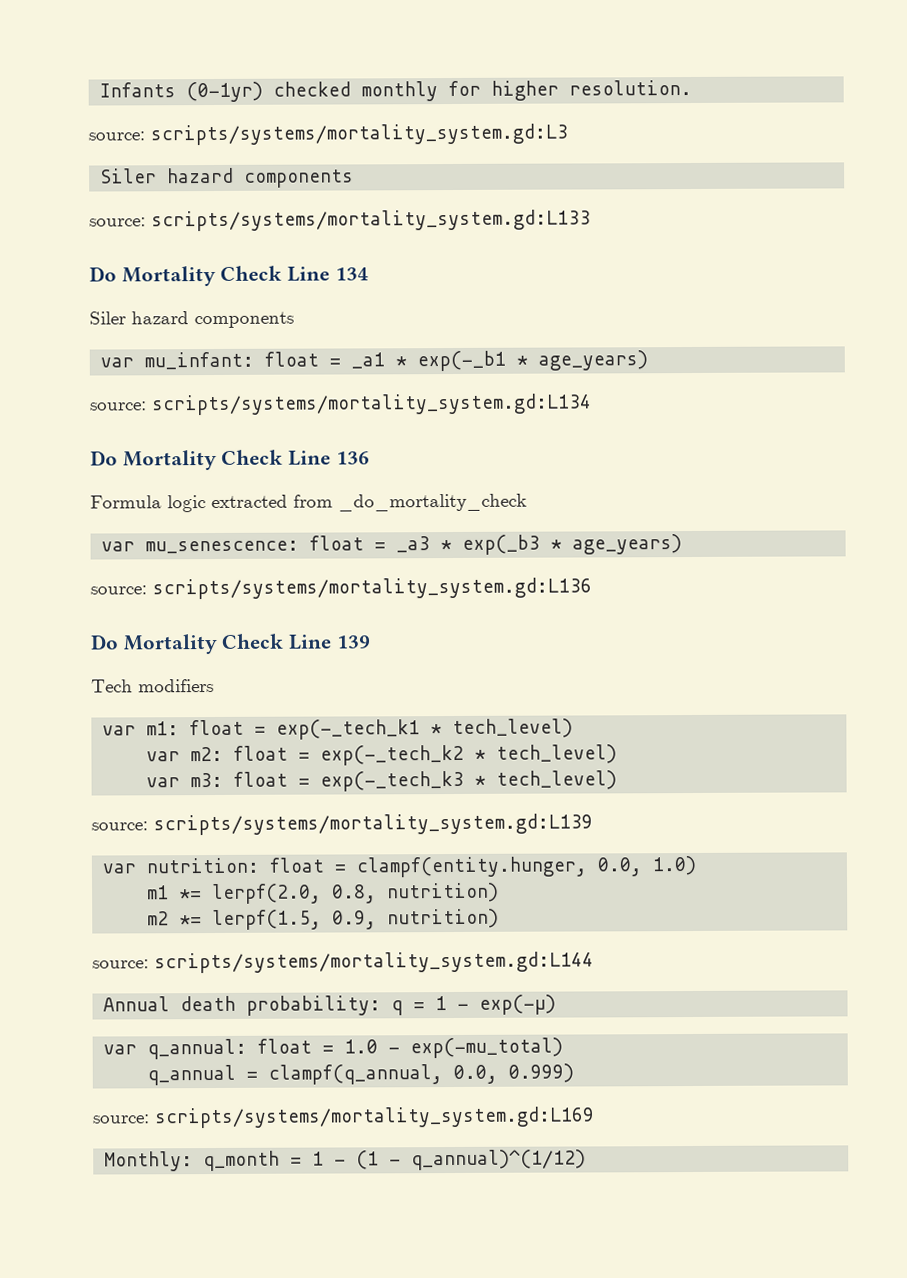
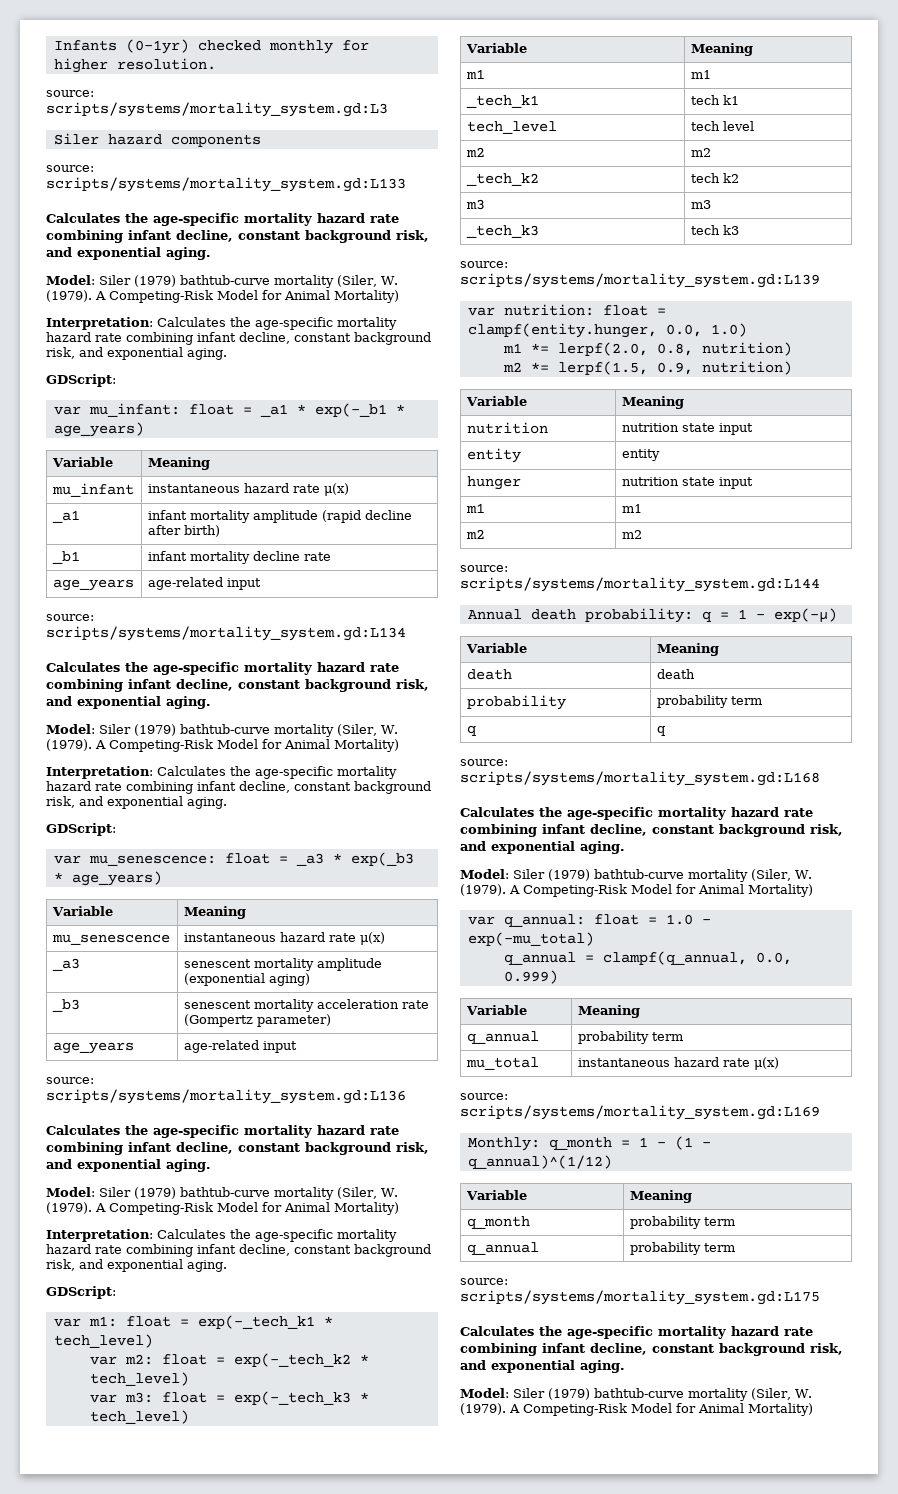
[89,265,369,287] [89,311,294,329] Do Mortality Check Line 134 // Siler hazard components -> [46,213,399,226] [46,230,429,243] [46,247,211,260] [46,275,398,288] [46,290,399,303] [46,317,397,330] [46,332,431,345] [46,347,227,360] [46,374,116,387] Calculates the age-specific mortality hazard rate combining infant decline, constant background risk, and exponential aging. // Model: Siler (1979) bathtub-curve mortality (Siler, W. (1979). A Competing-Risk Model for Animal Mortality) // Interpretation: Calculates the age-specific mortality hazard rate combining infant decline, constant background risk, and exponential aging. // GDScript:
[90,393,592,416] [90,449,370,471] [90,493,527,513] // source: scripts/systems/mortality_system.gd:L134 // Do Mortality Check Line 136 // Formula logic extracted from _do_mortality_check -> [51,457,113,467] [147,457,210,470] [51,483,134,497] [147,483,349,496] [51,510,80,523] [147,510,412,523] [147,525,220,537] [51,551,80,564] [147,551,331,564] [52,579,134,591] [147,577,261,590] [46,614,94,621] [46,626,406,641] [46,662,399,675] [46,679,429,692] [46,696,211,709] [46,724,398,737] [46,739,399,752] [46,766,397,779] [46,781,431,794] [46,796,227,809] [46,823,116,836] // Variable | Meaning // mu_infant | instantaneous hazard rate μ(x) // _a1 | infant mortality amplitude (rapid decline after birth) // _b1 | infant mortality decline rate // age_years | age-related input // source: scripts/systems/mortality_system.gd:L134 // Calculates the age-specific mortality hazard rate combining infant decline, constant background risk, and exponential aging. // Model: Siler (1979) bathtub-curve mortality (Siler, W. (1979). A Competing-Risk Model for Animal Mortality) // Interpretation: Calculates the age-specific mortality hazard rate combining infant decline, constant background risk, and exponential aging. // GDScript:
[90,577,592,600] [90,633,371,655] [91,679,214,693] // source: scripts/systems/mortality_system.gd:L136 // Do Mortality Check Line 139 // Tech modifiers -> [51,906,113,916] [183,906,246,919] [51,934,170,945] [183,932,385,945] [51,958,80,971] [183,958,382,971] [183,973,310,986] [51,999,80,1012] [183,999,429,1012] [183,1014,331,1027] [52,1042,134,1054] [183,1040,297,1053] [46,1077,94,1084] [46,1089,406,1104] [46,1125,399,1138] [46,1142,429,1155] [46,1159,211,1172] [46,1187,398,1200] [46,1202,399,1215] [46,1229,397,1242] [46,1244,431,1257] [46,1259,227,1272] [46,1286,116,1299] // Variable | Meaning // mu_senescence | instantaneous hazard rate μ(x) // _a3 | senescent mortality amplitude (exponential aging) // _b3 | senescent mortality acceleration rate (Gompertz parameter) // age_years | age-related input // source: scripts/systems/mortality_system.gd:L136 // Calculates the age-specific mortality hazard rate combining infant decline, constant background risk, and exponential aging. // Model: Siler (1979) bathtub-curve mortality (Siler, W. (1979). A Competing-Risk Model for Animal Mortality) // Interpretation: Calculates the age-specific mortality hazard rate combining infant decline, constant background risk, and exponential aging. // GDScript:
(618, 780) none -> [465,43,527,53] [690,43,753,56] [465,69,485,79] [690,70,711,79] [465,95,539,108] [690,95,739,105] [466,121,557,134] [690,121,754,131] [465,147,485,157] [690,148,711,157] [465,173,539,186] [690,173,739,183] [465,199,485,210] [690,200,711,209] [465,225,539,238] [690,225,739,235] // Variable | Meaning // m1 | m1 // _tech_k1 | tech k1 // tech_level | tech level // m2 | m2 // _tech_k2 | tech k2 // m3 | m3 // _tech_k3 | tech k3
(500, 918) none -> [465,396,527,406] [621,396,684,409] [466,422,548,434] [621,423,753,435] [466,448,521,463] [621,449,660,461] [466,476,521,490] [621,477,753,489] [465,503,485,513] [621,504,642,513] [465,529,485,539] [621,530,642,539] // Variable | Meaning // nutrition | nutrition state input // entity | entity // hunger | nutrition state input // m1 | m1 // m2 | m2
(557, 1004) none -> [465,643,527,653] [656,643,719,656] [466,669,512,680] [656,669,695,679] [466,695,566,710] [656,695,762,708] [466,725,476,736] [656,726,665,736] [460,759,508,766] [460,771,820,786] [460,807,813,820] [460,824,843,837] [460,841,625,854] [460,869,812,882] [460,884,813,897] // Variable | Meaning // death | death // probability | probability term // q | q // source: scripts/systems/mortality_system.gd:L168 // Calculates the age-specific mortality hazard rate combining infant decline, constant background risk, and exponential aging. // Model: Siler (1979) bathtub-curve mortality (Siler, W. (1979). A Competing-Risk Model for Animal Mortality)
(575, 1073) none -> [465,1005,527,1015] [577,1005,640,1018] [466,1031,539,1044] [577,1031,683,1044] [465,1057,539,1070] [577,1057,779,1070] // Variable | Meaning // q_annual | probability term // mu_total | instantaneous hazard rate μ(x)
(587, 1160) none -> [465,1190,527,1200] [629,1190,692,1203] [466,1216,530,1229] [629,1216,735,1229] [466,1242,539,1255] [629,1242,735,1255] [460,1278,508,1285] [460,1290,820,1305] [460,1326,813,1339] [460,1343,843,1356] [460,1360,625,1373] [460,1388,812,1401] [460,1403,813,1416] // Variable | Meaning // q_month | probability term // q_annual | probability term // source: scripts/systems/mortality_system.gd:L175 // Calculates the age-specific mortality hazard rate combining infant decline, constant background risk, and exponential aging. // Model: Siler (1979) bathtub-curve mortality (Siler, W. (1979). A Competing-Risk Model for Animal Mortality)

